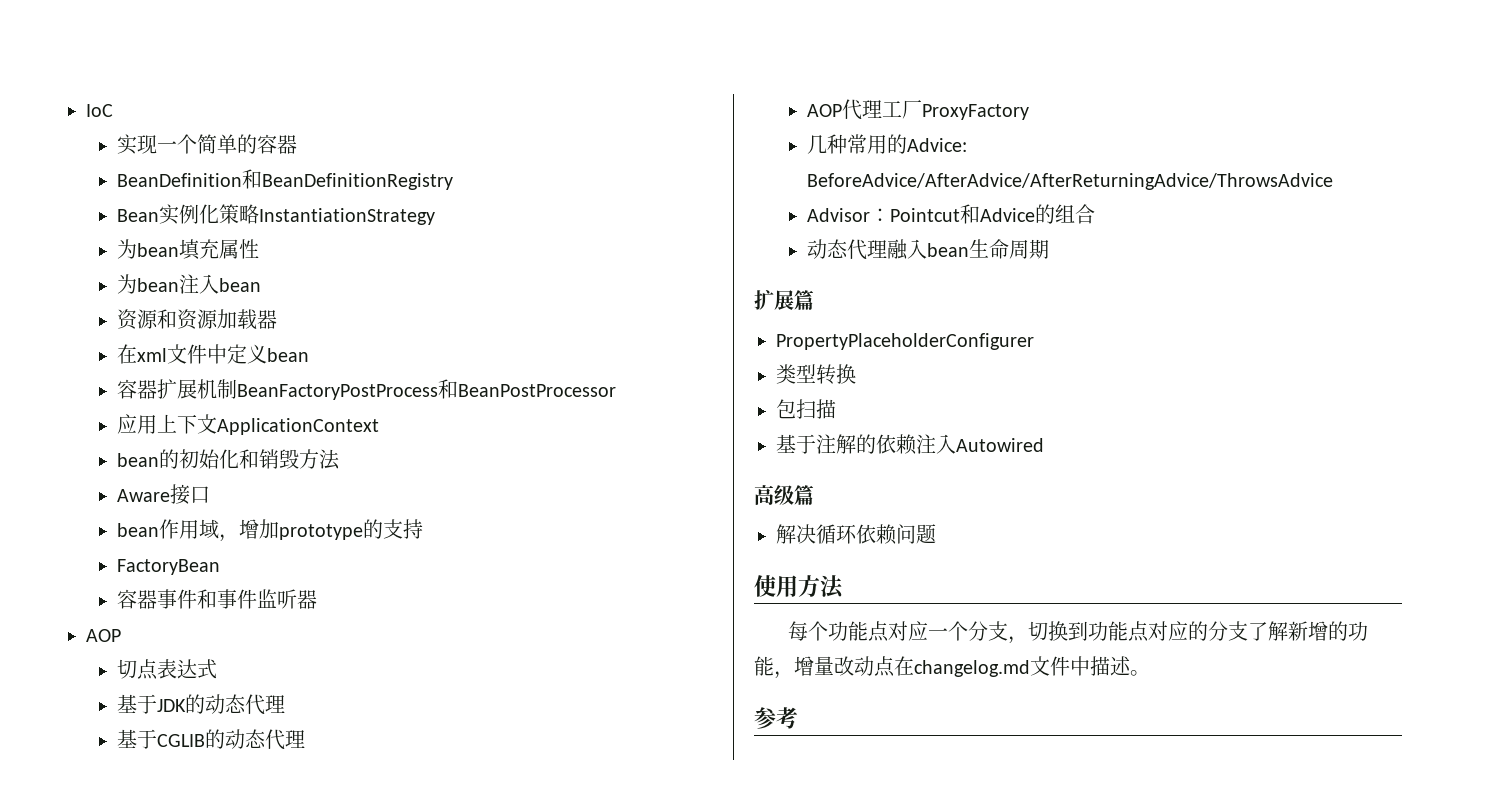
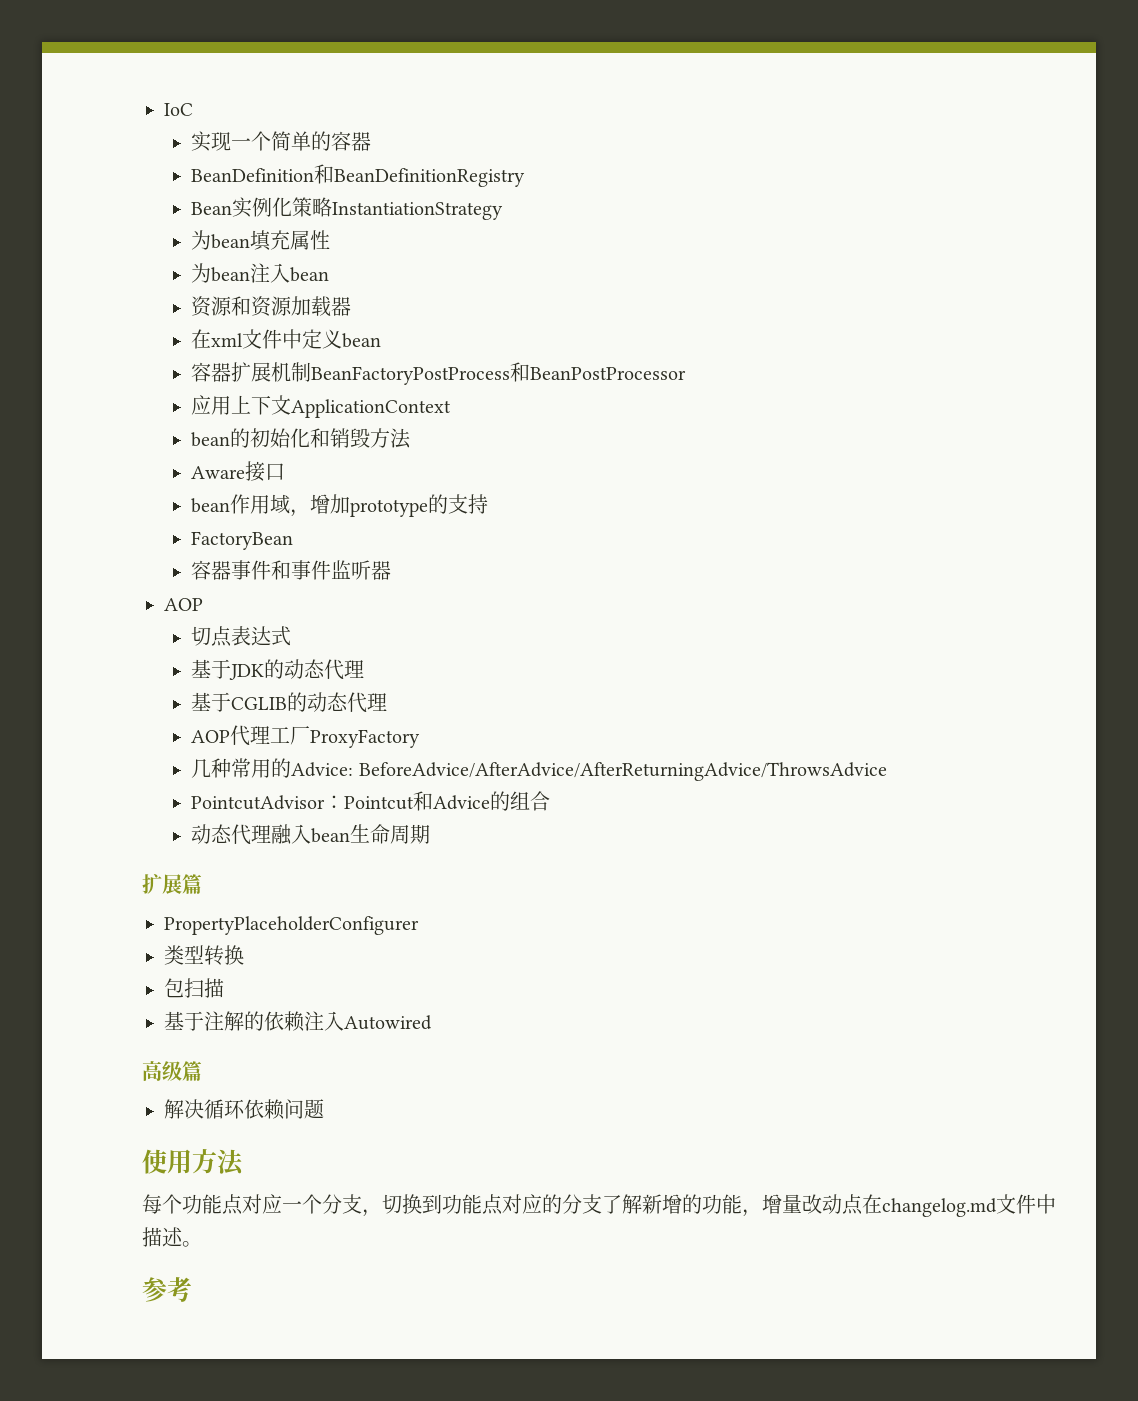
[806,208,870,222] Advisor -> [191,795,326,810] PointcutAdvisor

